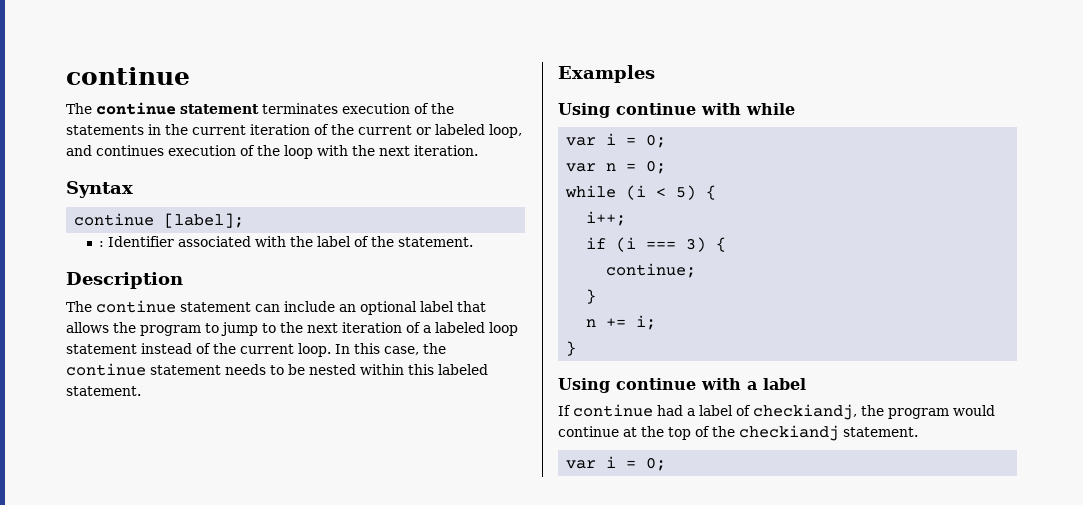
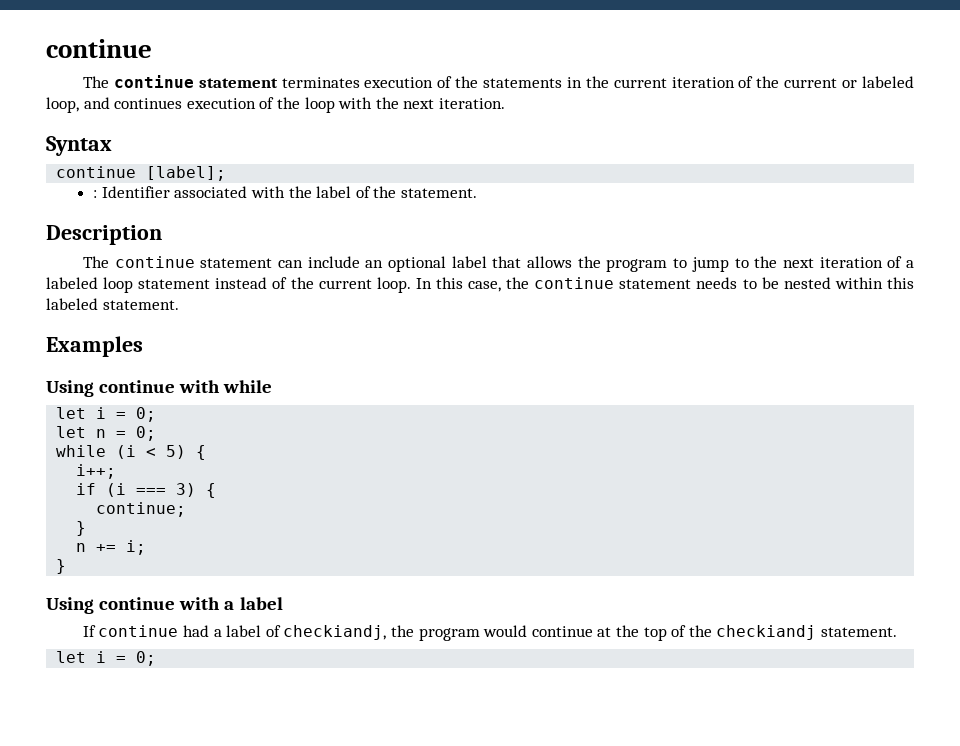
[566,137,597,146] var -> [56,407,87,419] let
[566,163,597,172] var -> [56,426,87,438] let
[566,460,597,469] var -> [56,651,87,663] let

